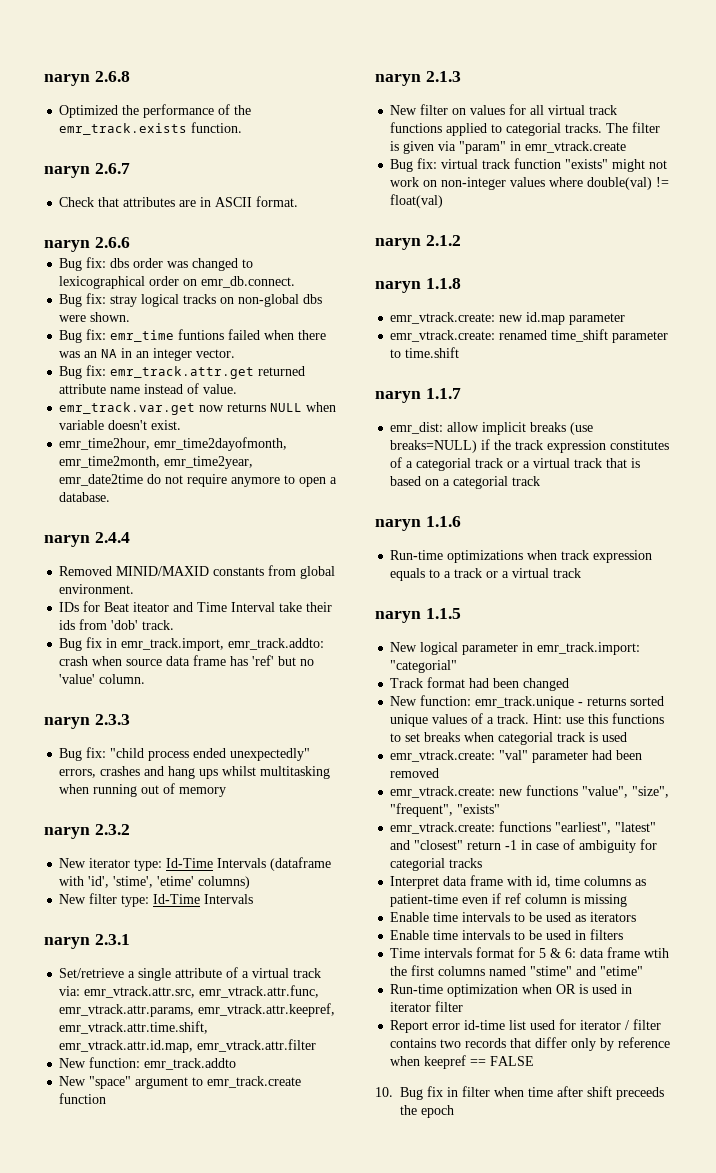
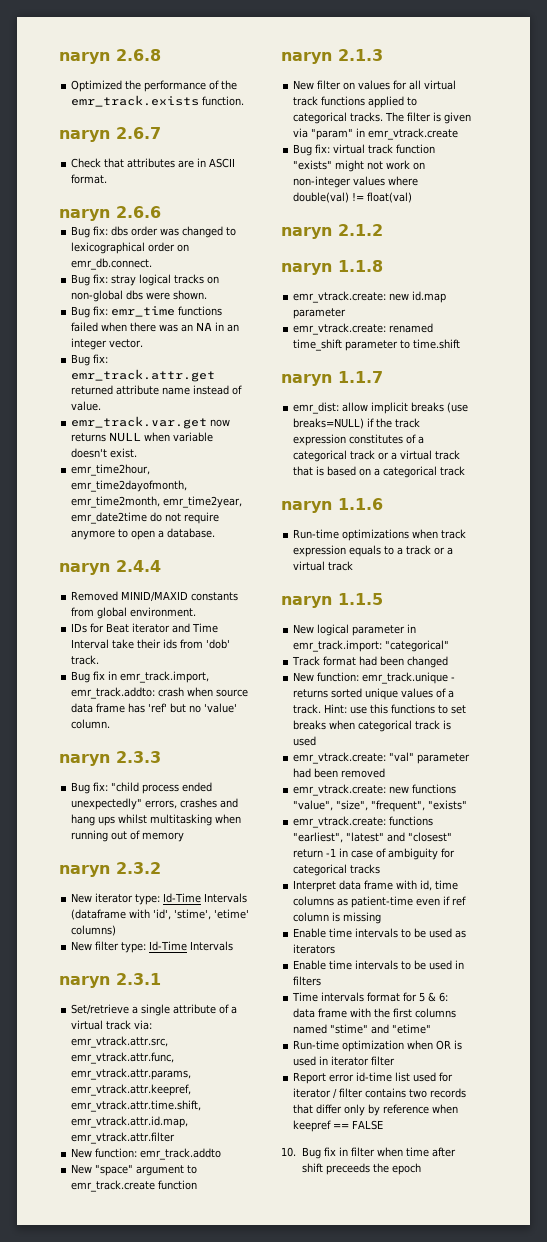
[178,329,225,340] funtions -> [178,306,223,316] functions
[133,602,170,612] iteator -> [132,623,171,633] iterator
[506,123,562,136] categorial -> [293,112,348,124] categorical
[416,458,472,471] categorial -> [293,450,348,462] categorical
[453,476,509,489] categorial -> [383,466,438,478] categorical
[390,660,458,673] "categorial" -> [385,640,450,652] "categorical"
[498,732,554,745] categorial -> [358,720,413,732] categorical
[390,858,446,871] categorial -> [293,864,348,876] categorical
[644,948,670,958] wtih -> [350,1008,372,1017] with

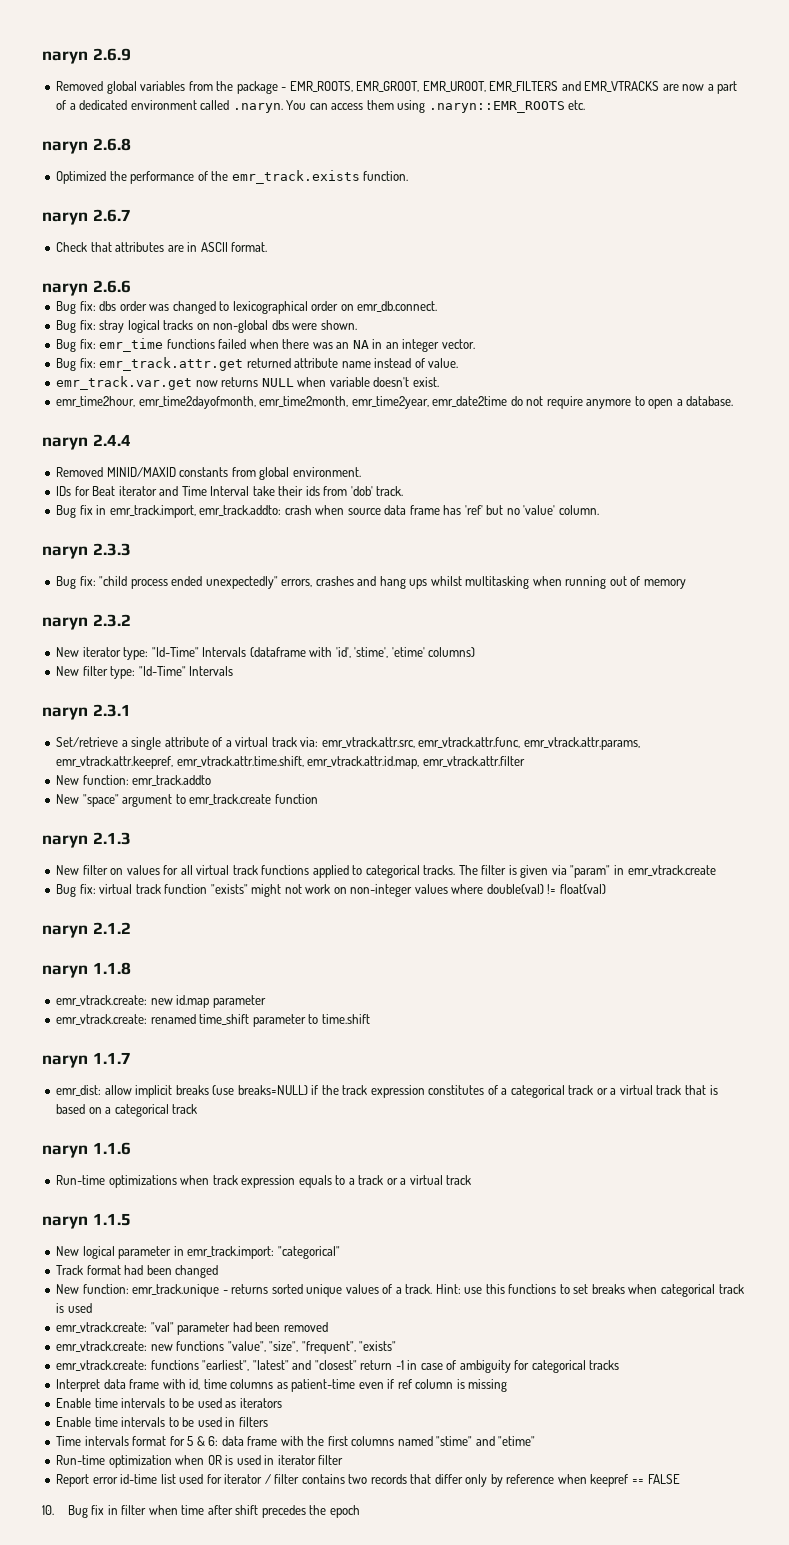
[59,52,110,64] naryn -> [42,48,131,64] [56,81,738,94] [56,100,586,113] [42,141,88,154] naryn 2.6.9 // Removed global variables from the package - EMR_ROOTS, EMR_GROOT, EMR_UROOT, EMR_FILTERS and EMR_VTRACKS are now a part of a dedicated environment called .naryn. You can access them using .naryn::EMR_ROOTS etc. // naryn
[163,893,202,903] Id-Time -> [151,647,199,657] "Id-Time"
[149,941,188,951] Id-Time -> [138,666,186,676] "Id-Time"
[325,1163,370,1175] preceeds -> [261,1505,306,1518] precedes

